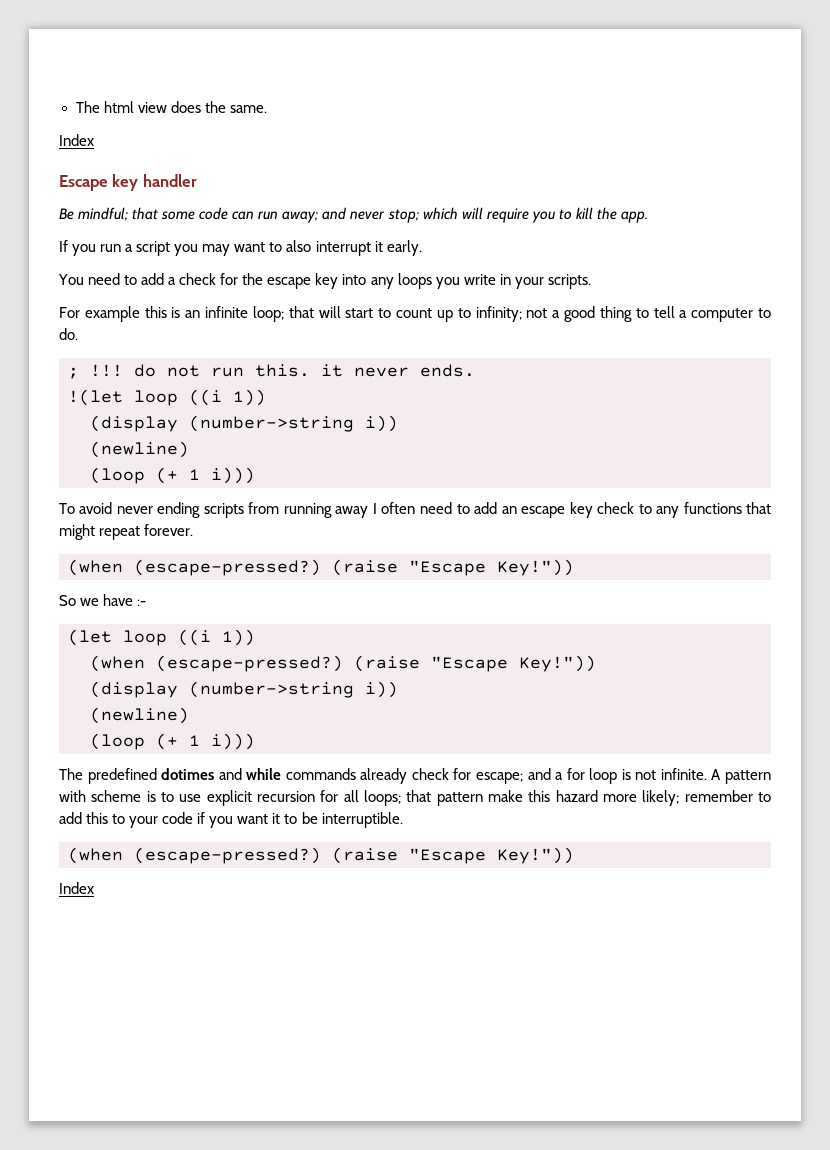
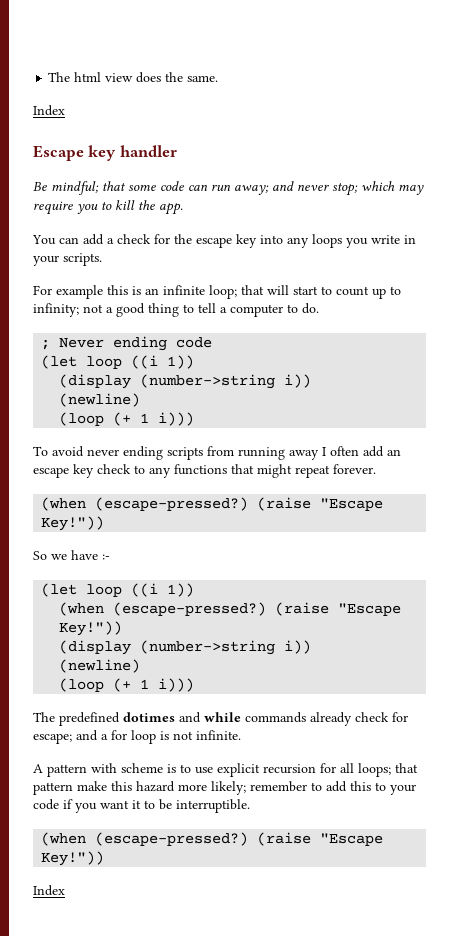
[461,207,483,220] will -> [398,184,424,195] may
[59,240,422,256] // If you run a script you may want to also interrupt it early. -> (183, 209) none
[88,273,138,285] need to -> [59,237,79,244] can
[90,364,475,377] [68,389,123,406] !!! do not run this. it never ends. // !(let -> [59,336,213,351] [41,355,78,369] Never ending code // (let
[419,502,470,514] need to -> (359, 451) none
(707, 774) none -> (241, 735) //

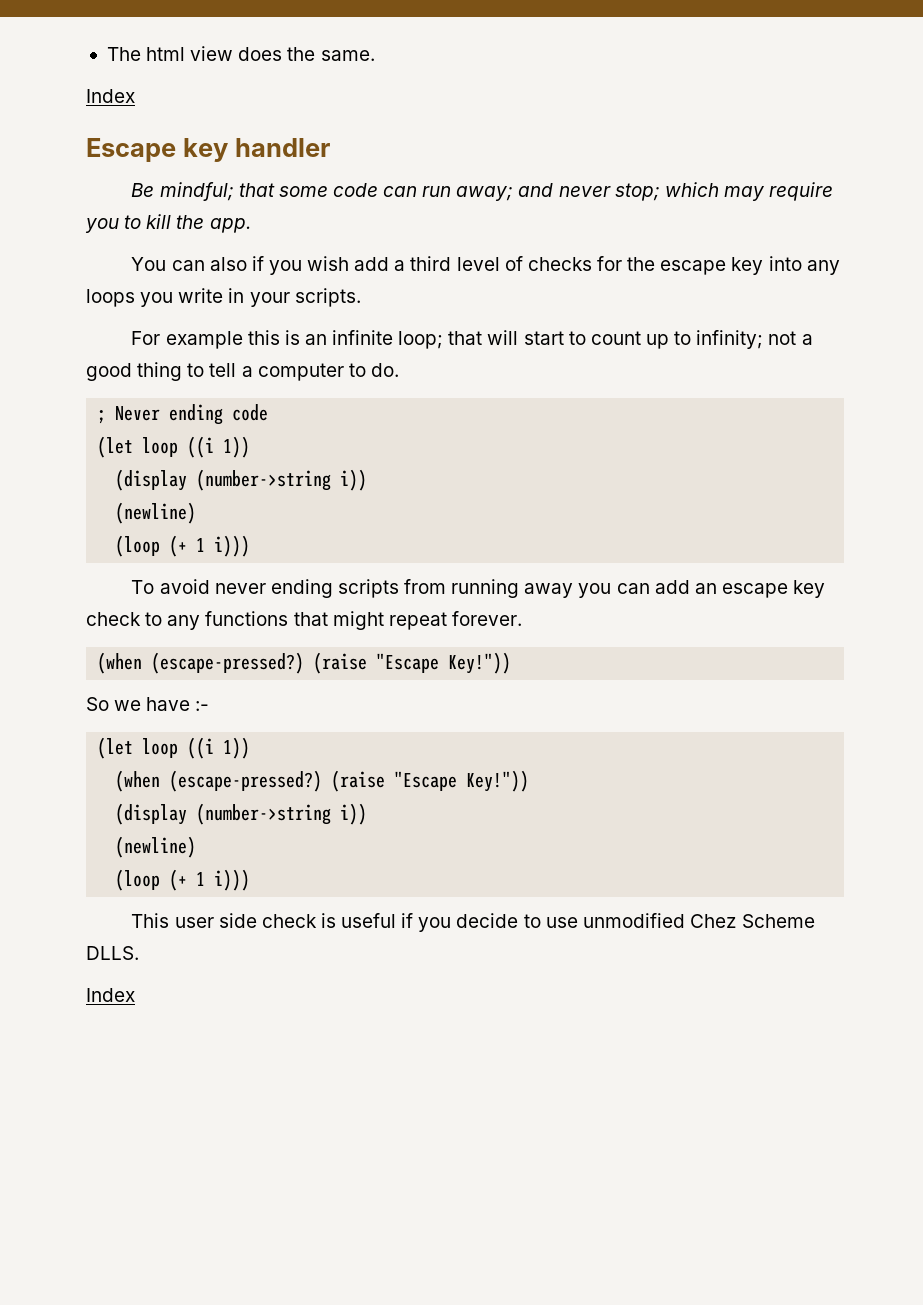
[83,234,151,245] add a check -> [209,256,592,275] also if you wish add a third level of checks
[322,446,359,456] I often -> [578,583,650,598] you can
[33,712,408,726] [33,730,241,744] [33,763,418,777] [33,781,416,795] [33,799,250,813] [41,832,384,846] [41,851,105,866] The predefined dotimes and while commands already check for escape; and a for loop is not infinite. // A pattern with scheme is to use explicit recursion for all loops; that pattern make this hazard more likely; remember to add this to your code if you want it to be interruptible. // (when (escape-pressed?) (raise "Escape Key!")) -> [131,913,816,932] [86,946,139,960] This user side check is useful if you decide to use unmodified Chez Scheme DLLS.

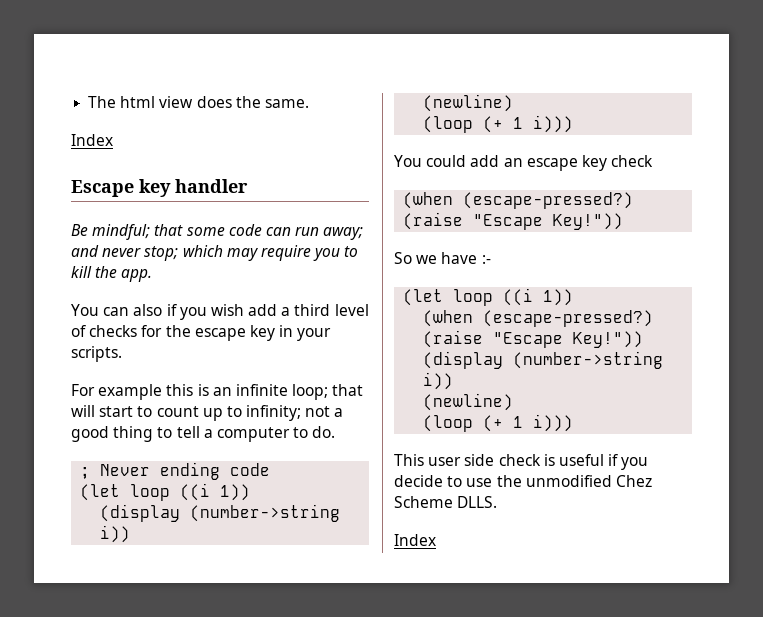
[768,256,840,275] [86,288,224,307] into any loops you write -> (275, 333) none
[131,579,650,598] To avoid never ending scripts from running away you can -> [394,155,467,167] You could
[145,611,522,630] to any functions that might repeat forever. -> (654, 161) none
(578, 922) none -> [496,475,522,487] the

